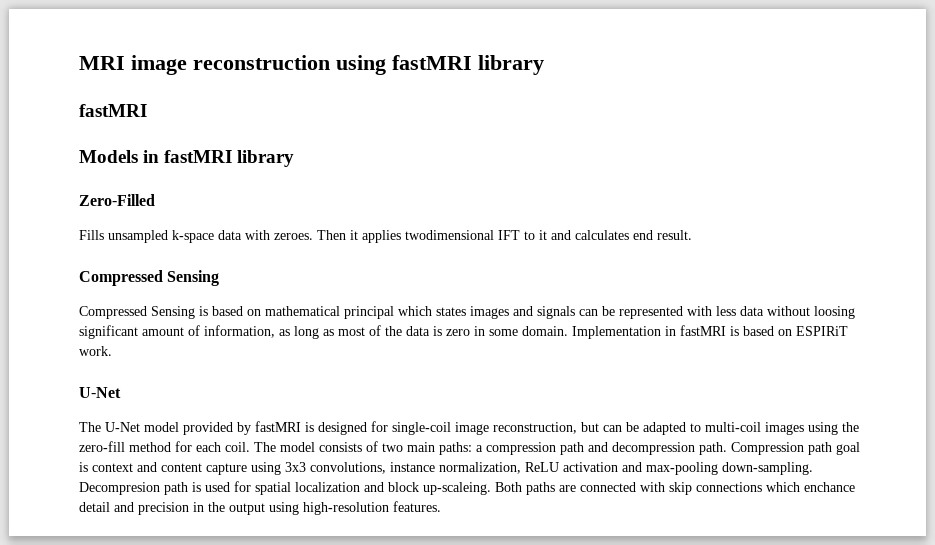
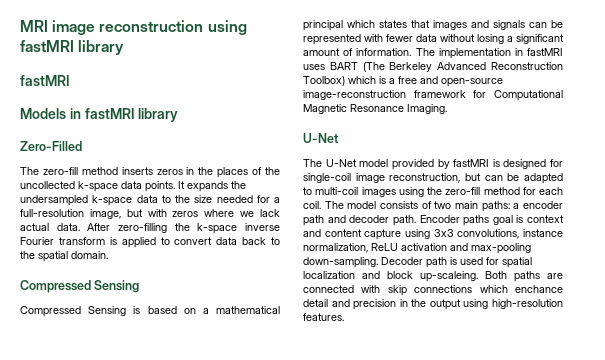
[79,230,692,243] Fills unsampled k-space data with zeroes. Then it applies twodimensional IFT to it and calculates end result. -> [20,167,280,178] [20,181,246,192] [20,195,280,206] [20,209,280,219] [20,223,280,234] [20,237,280,248] [20,251,108,262] The zero-fill method inserts zeros in the places of the uncollected k-space data points. It expands the undersampled k-space data to the size needed for a full-resolution image, but with zeros where we lack actual data. After zero-filling the k-space inverse Fourier transform is applied to convert data back to the spatial domain.
(261, 312) none -> [202,308,209,314] a
(466, 311) none -> [411,20,430,28] that
[716,306,736,316] less -> [386,34,413,42] fewer
[814,306,855,319] loosing -> [477,34,513,44] losing a
[204,325,848,339] [79,346,112,356] information, as long as most of the data is zero in some domain. Implementation in fastMRI is based on ESPIRiT work. -> [356,48,563,59] [303,62,563,72] [303,76,503,87] [303,90,563,101] [303,104,447,114] information. The implementation in fastMRI uses BART (The Berkeley Advanced Reconstruction Toolbox) which is a free and open-source image-reconstruction framework for Computational Magnetic Resonance Imaging.
[486,442,556,455] compression -> [523,201,563,209] encoder
[612,442,832,455] decompression path. Compression path -> [349,215,490,226] decoder path. Encoder paths
[79,482,160,495] Decompresion -> [381,257,423,265] Decoder

